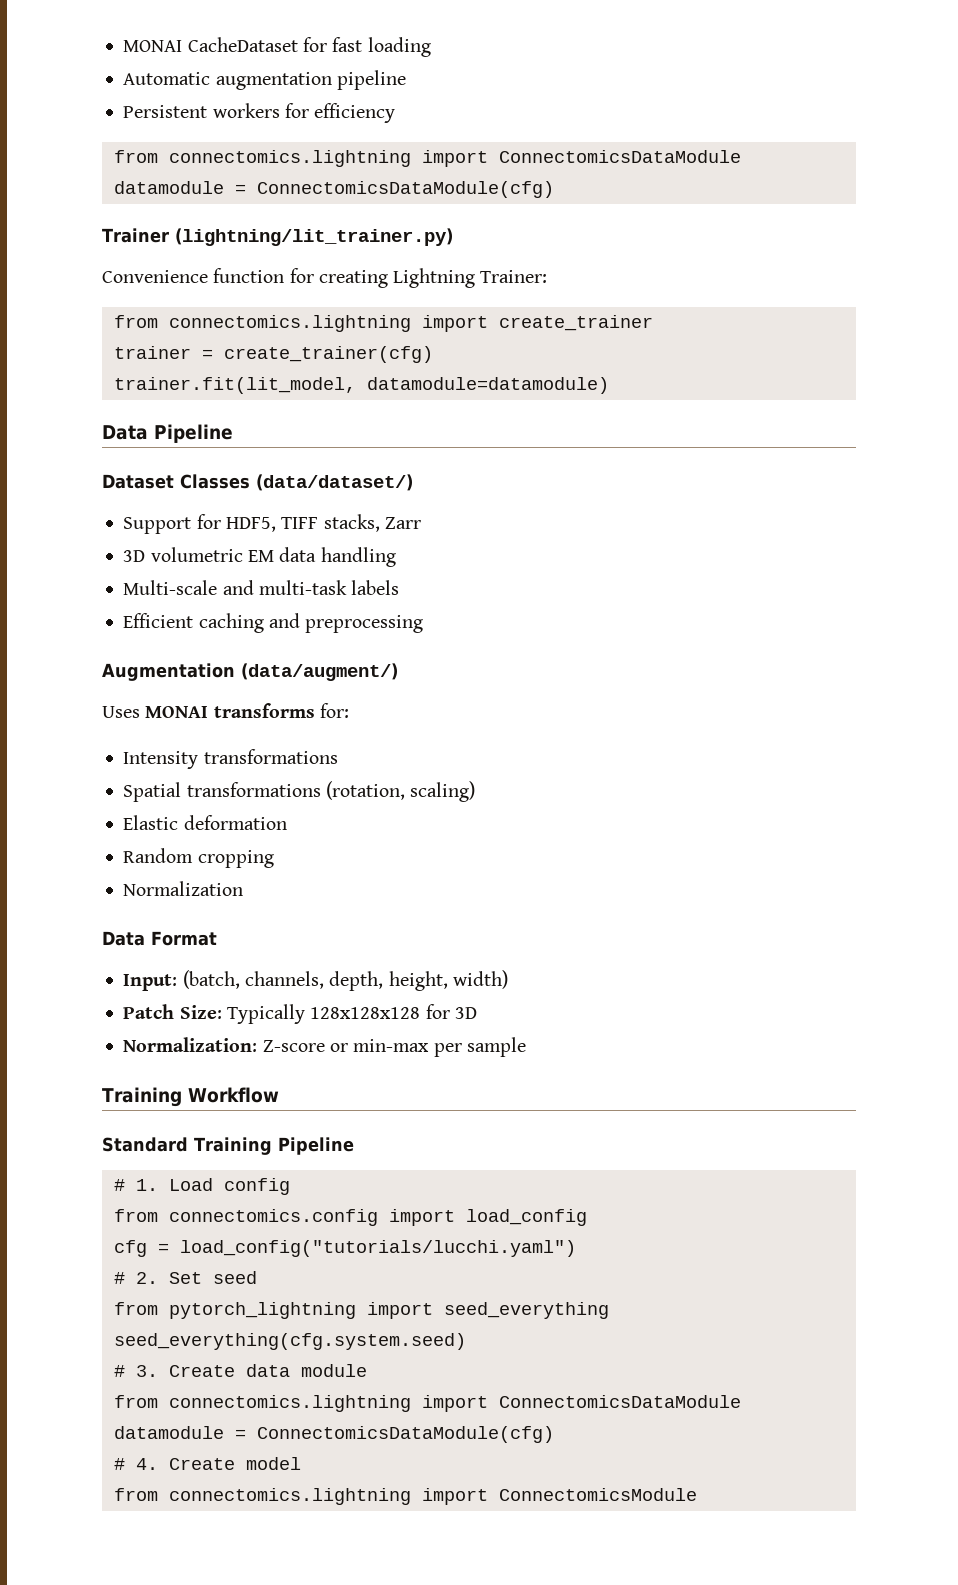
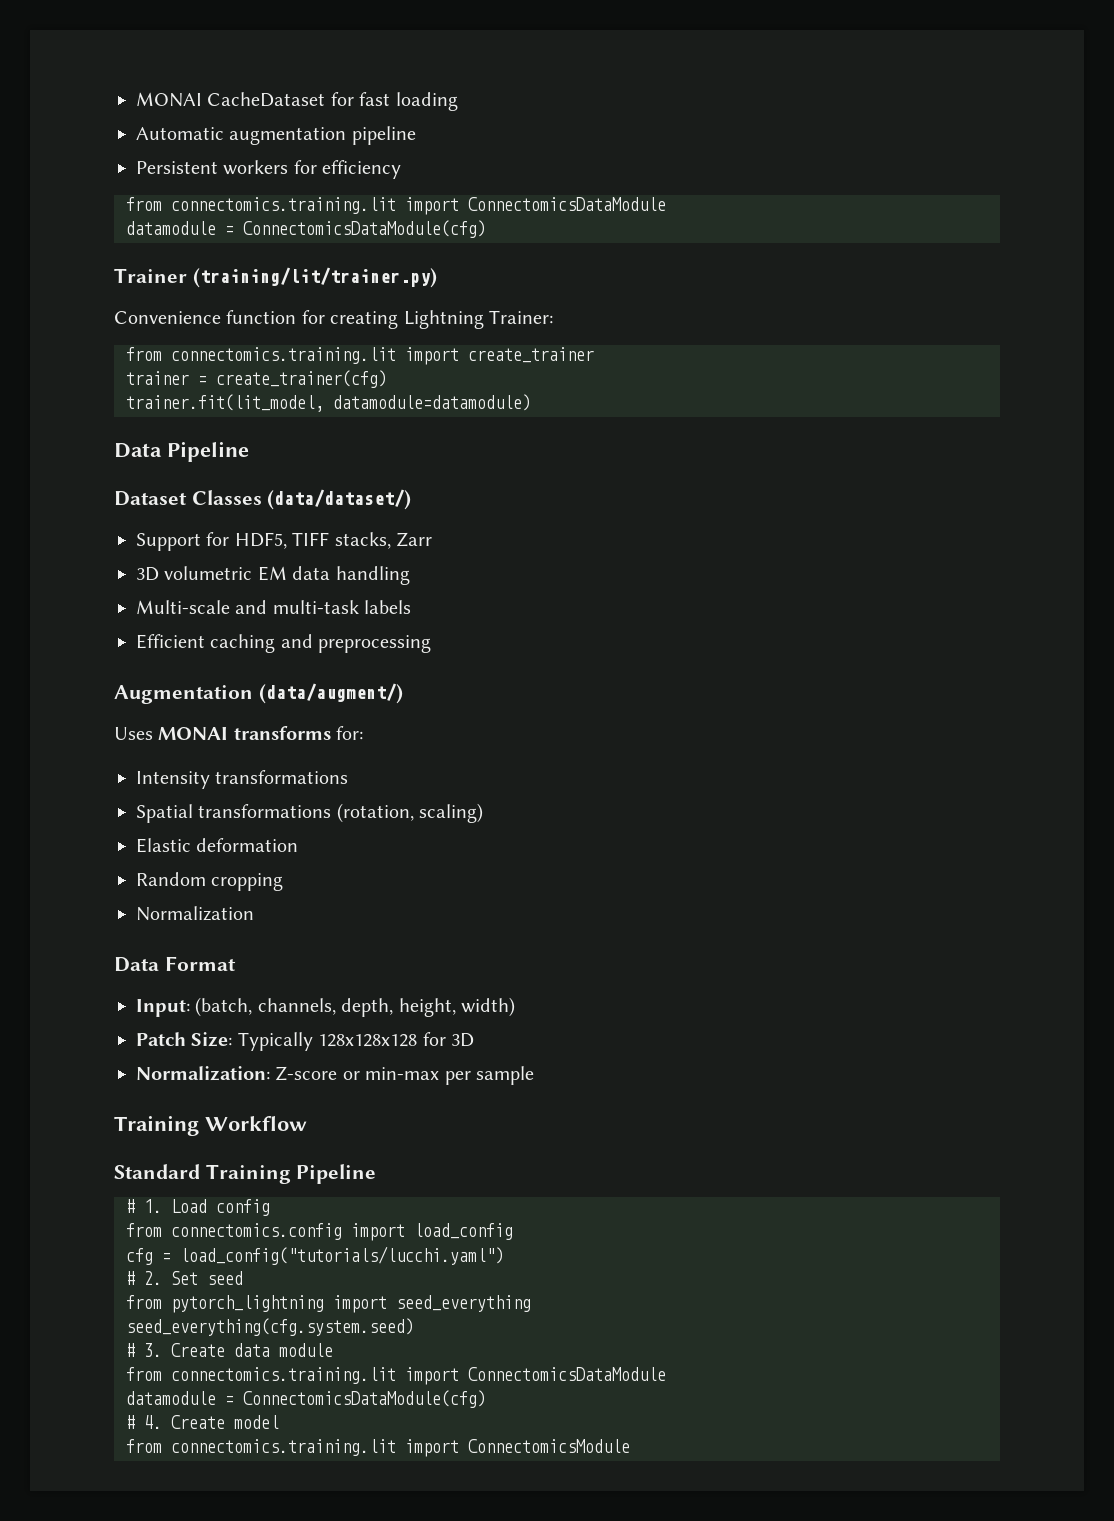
[168,150,411,167] connectomics.lightning -> [171,197,396,214] connectomics.training.lit
[174,228,453,246] (lightning/lit_trainer.py) -> [192,267,437,288] (training/lit/trainer.py)
[168,315,411,332] connectomics.lightning -> [171,347,396,364] connectomics.training.lit
[168,1395,411,1412] connectomics.lightning -> [171,1367,396,1384] connectomics.training.lit
[168,1488,411,1505] connectomics.lightning -> [171,1439,396,1456] connectomics.training.lit

